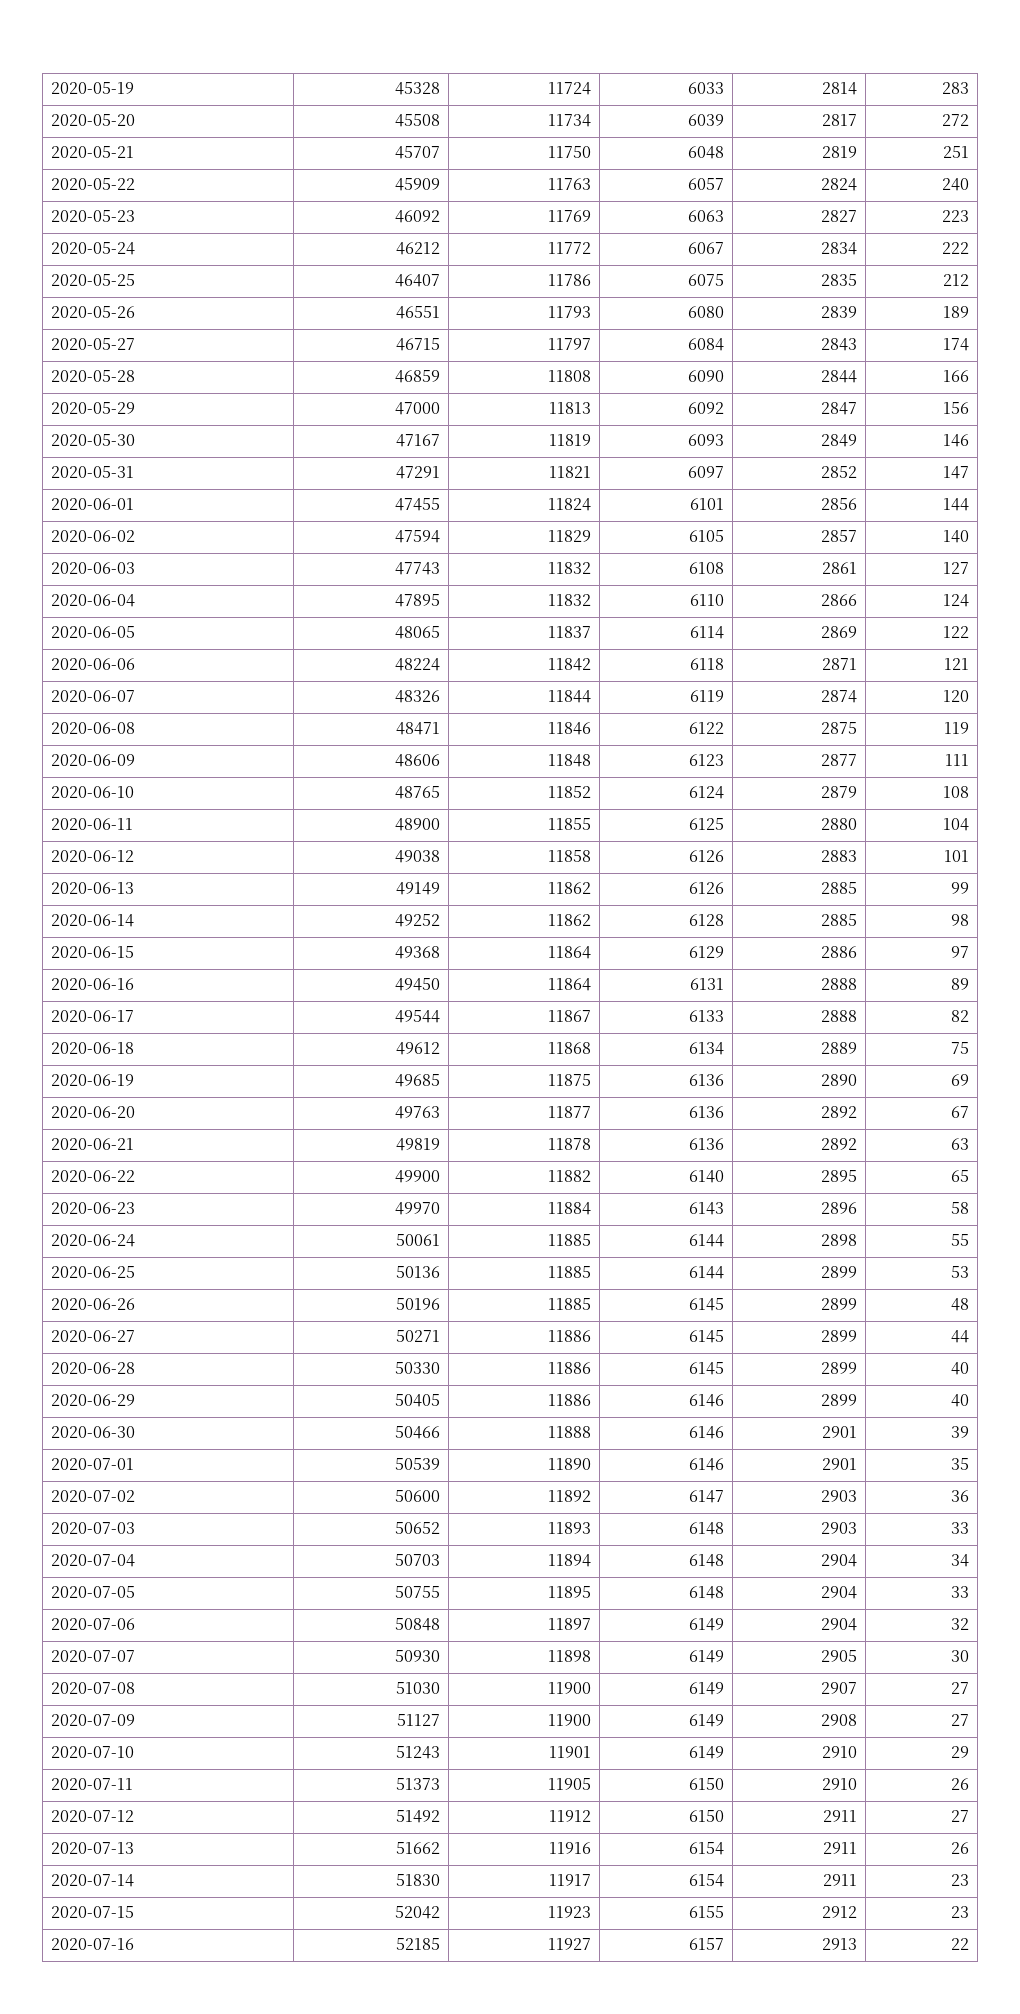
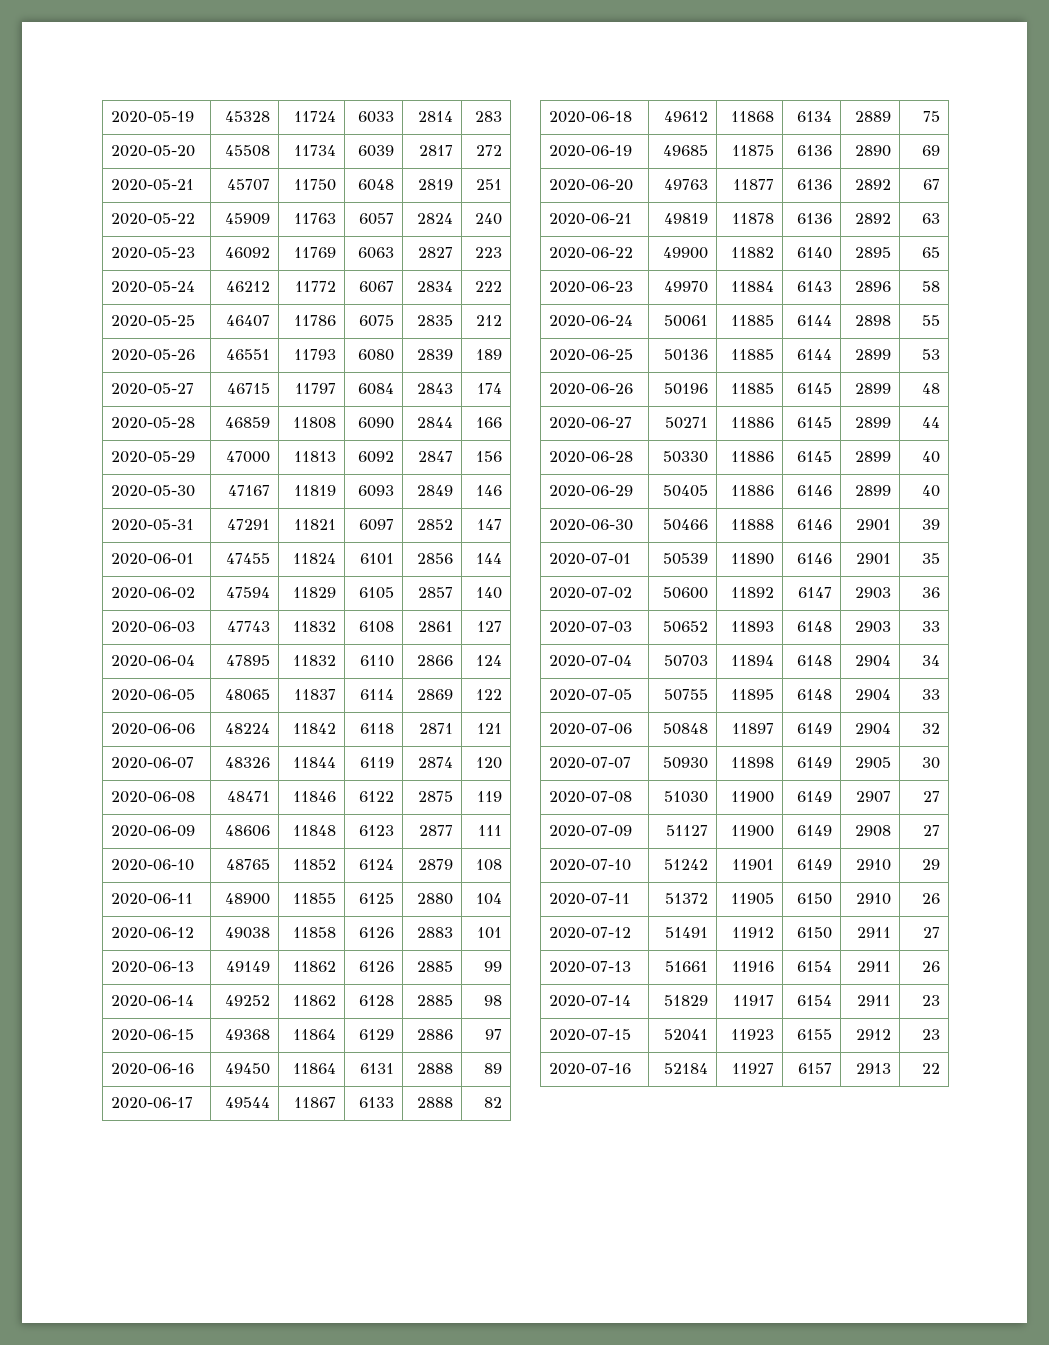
[396,1746,441,1759] 51243 -> [663,859,708,870] 51242
[396,1778,441,1790] 51373 -> [664,893,708,904] 51372
[396,1810,441,1823] 51492 -> [664,927,708,938] 51491
[396,1842,441,1854] 51662 -> [664,961,708,972] 51661
[396,1874,441,1886] 51830 -> [663,995,708,1006] 51829
[395,1906,441,1919] 52042 -> [663,1029,708,1041] 52041
[396,1938,441,1950] 52185 -> [663,1063,708,1074] 52184

